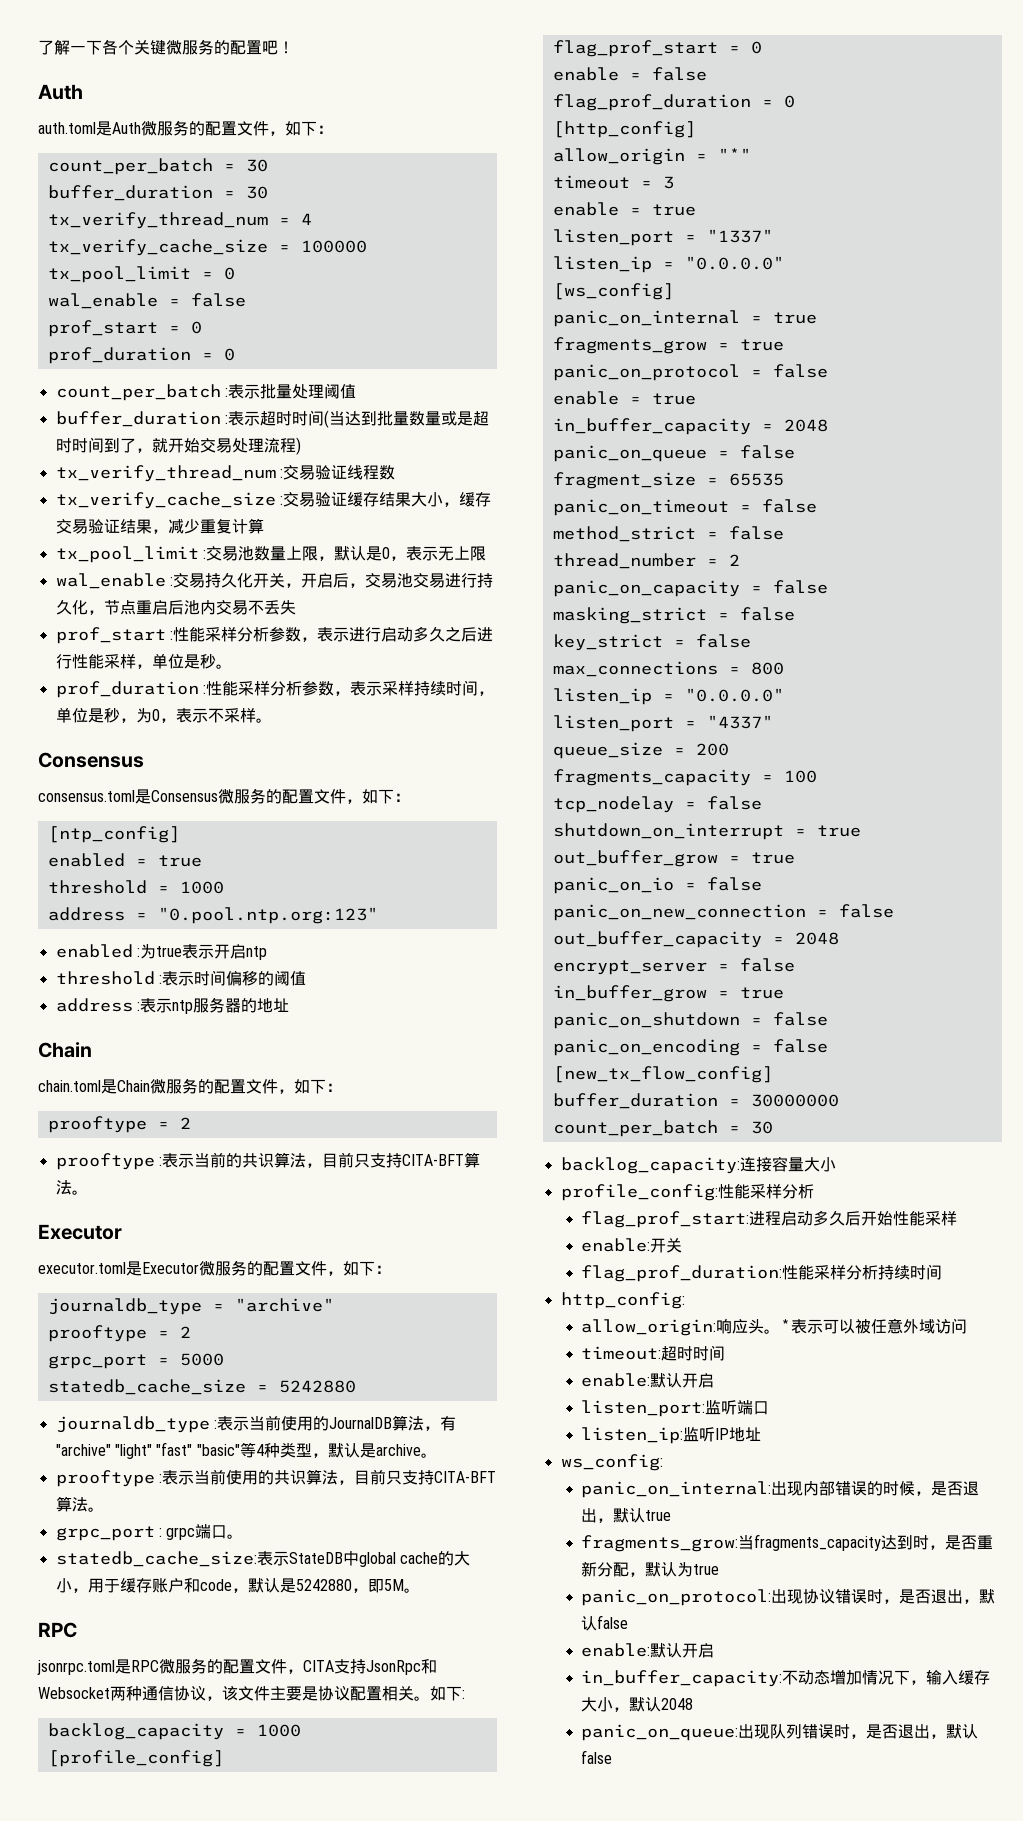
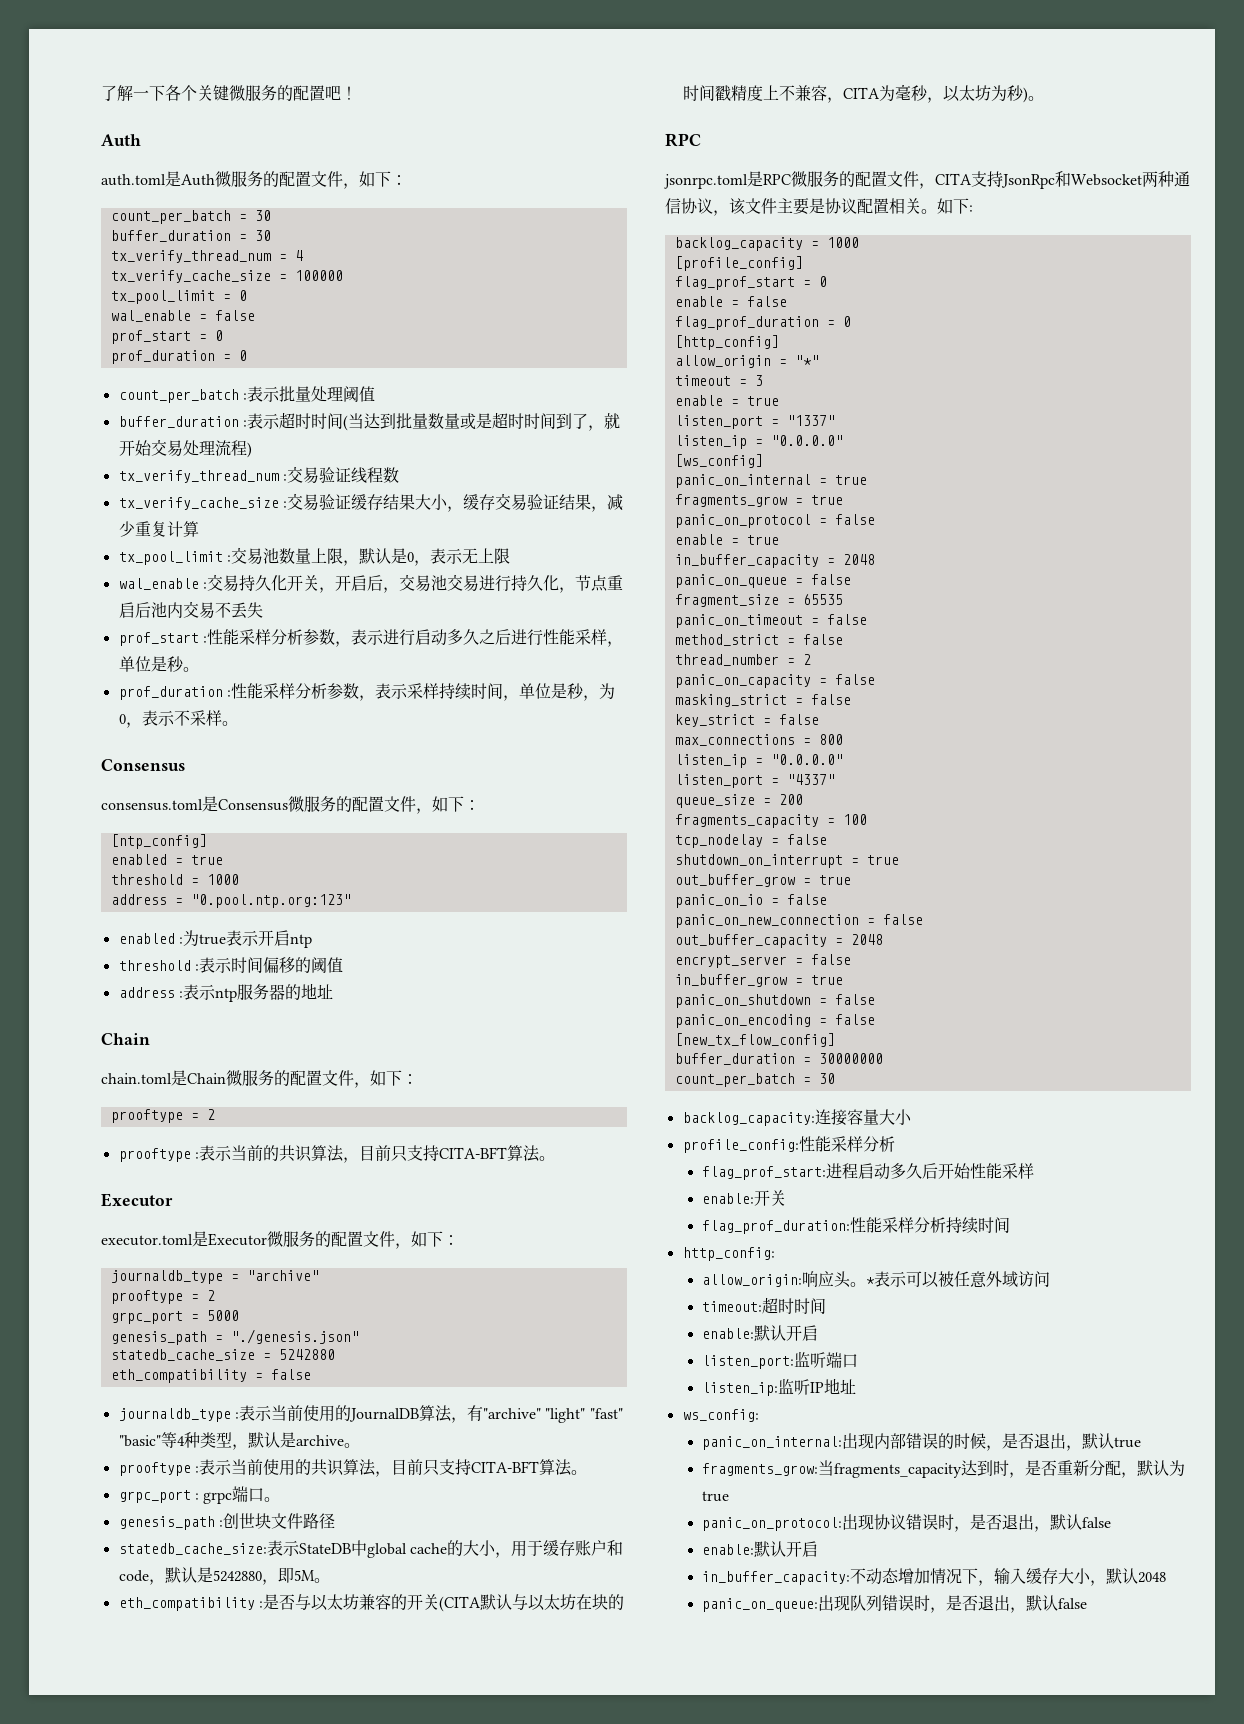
(224, 1359) none -> [110,1329,359,1345] // genesis_path = "./genesis.json"
(356, 1386) none -> [110,1369,311,1383] // eth_compatibility = false
(244, 1536) none -> [118,1513,335,1530] // genesis_path :创世块文件路径
(420, 1590) none -> [118,1594,624,1612] [682,84,1044,103] // eth_compatibility :是否与以太坊兼容的开关(CITA默认与以太坊在块的时间戳精度上不兼容，CITA为毫秒，以太坊为秒)。

